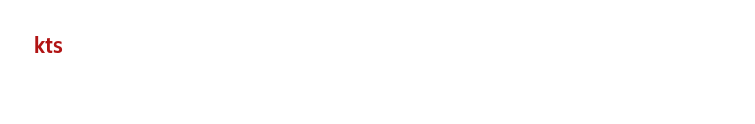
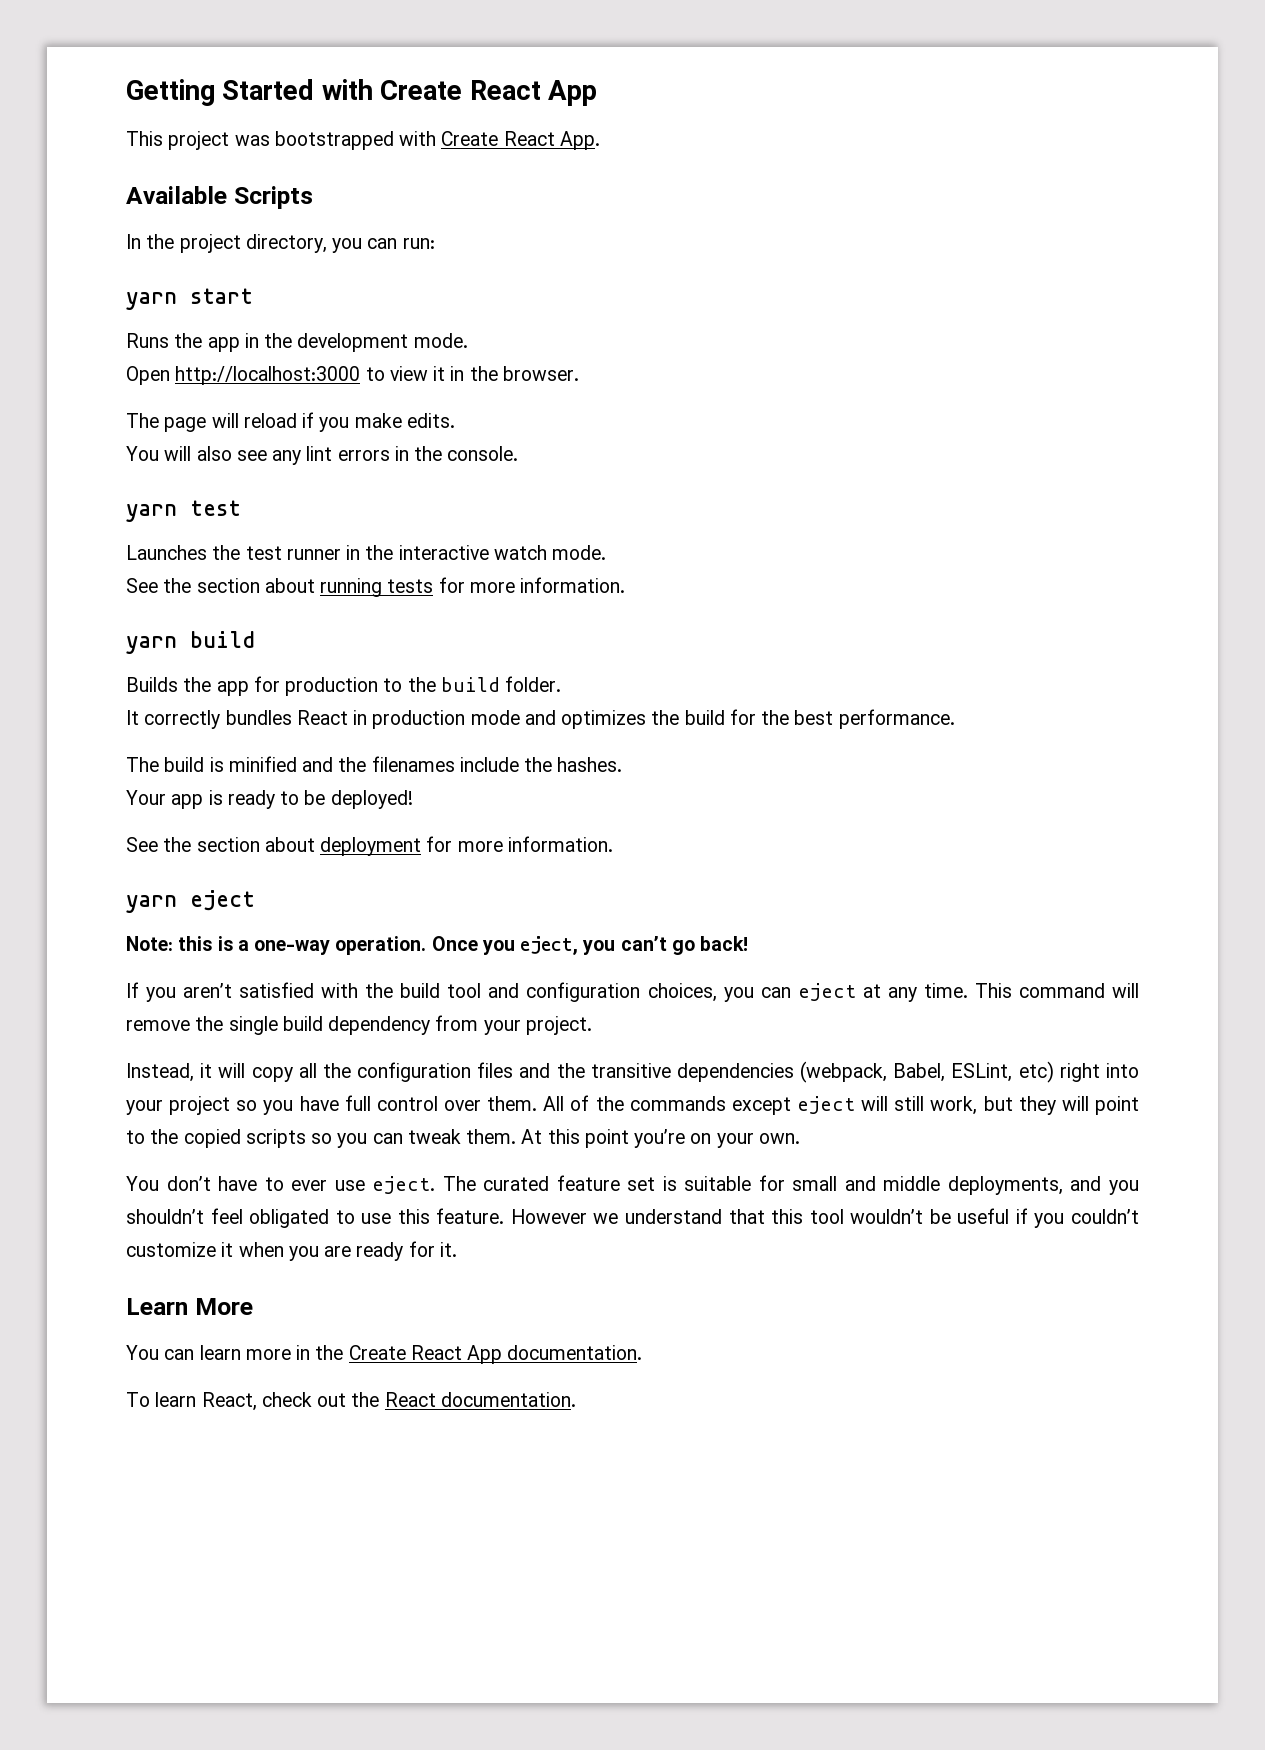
[34,36,63,53] kts -> [126,79,598,106] [126,131,600,150] [126,186,313,209] [126,234,435,253] [126,288,253,310] [126,333,468,352] [126,366,579,385] [126,412,455,432] [126,446,519,465] [126,500,241,522] [126,545,607,560] [126,577,626,597] [126,631,255,654] [126,676,562,696] [126,709,955,729] [126,756,623,772] [126,790,413,809] [126,836,613,856] [126,890,255,913] [126,936,749,955] [126,982,1140,1002] [126,1015,592,1035] [126,1061,1139,1083] [126,1095,1139,1115] [126,1129,800,1148] [126,1175,1139,1195] [126,1208,1139,1228] [126,1241,457,1261] [126,1298,253,1315] [126,1345,643,1364] [126,1392,576,1411] Getting Started with Create React App // This project was bootstrapped with Create React App. // Available Scripts // In the project directory, you can run: // yarn start // Runs the app in the development mode. // Open http://localhost:3000 to view it in the browser. // The page will reload if you make edits. // You will also see any lint errors in the console. // yarn test // Launches the test runner in the interactive watch mode. // See the section about running tests for more information. // yarn build // Builds the app for production to the build folder. // It correctly bundles React in production mode and optimizes the build for the best performance. // The build is minified and the filenames include the hashes. // Your app is ready to be deployed! // See the section about deployment for more information. // yarn eject // Note: this is a one-way operation. Once you eject, you can’t go back! // If you aren’t satisfied with the build tool and configuration choices, you can eject at any time. This command will remove the single build dependency from your project. // Instead, it will copy all the configuration files and the transitive dependencies (webpack, Babel, ESLint, etc) right into your project so you have full control over them. All of the commands except eject will still work, but they will point to the copied scripts so you can tweak them. At this point you’re on your own. // You don’t have to ever use eject. The curated feature set is suitable for small and middle deployments, and you shouldn’t feel obligated to use this feature. However we understand that this tool wouldn’t be useful if you couldn’t customize it when you are ready for it. // Learn More // You can learn more in the Create React App documentation. // To learn React, check out the React documentation.

